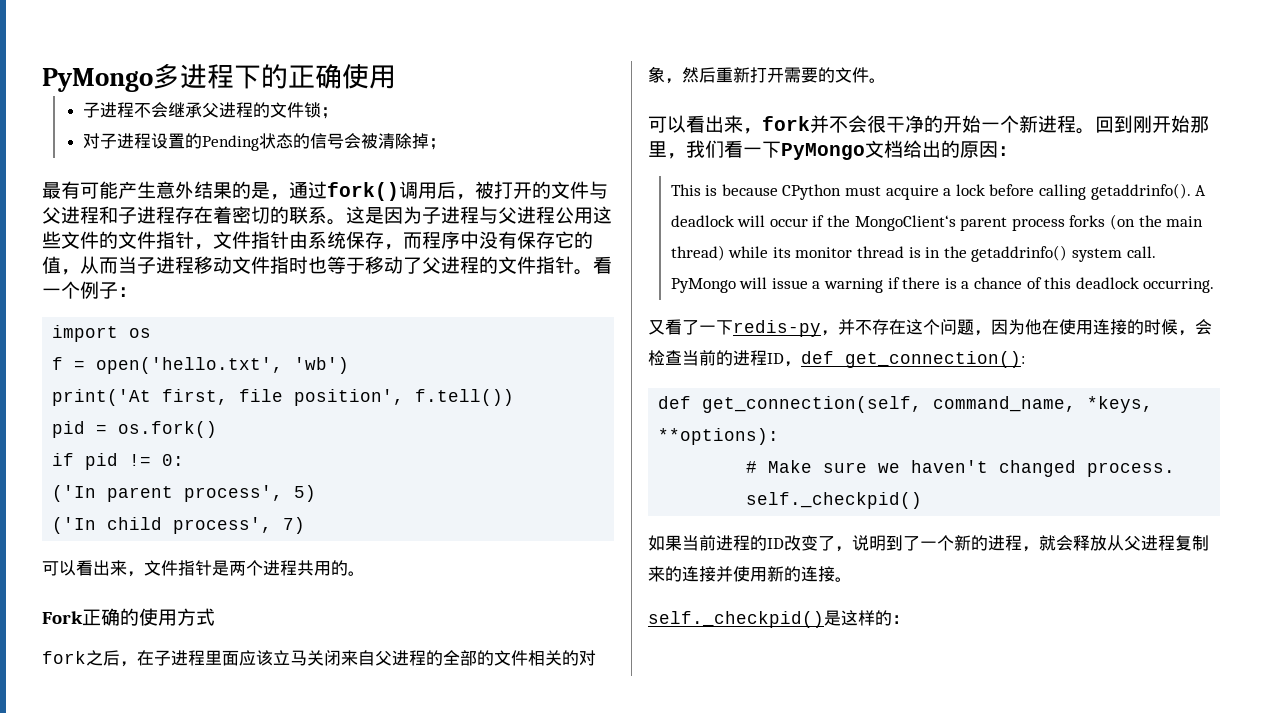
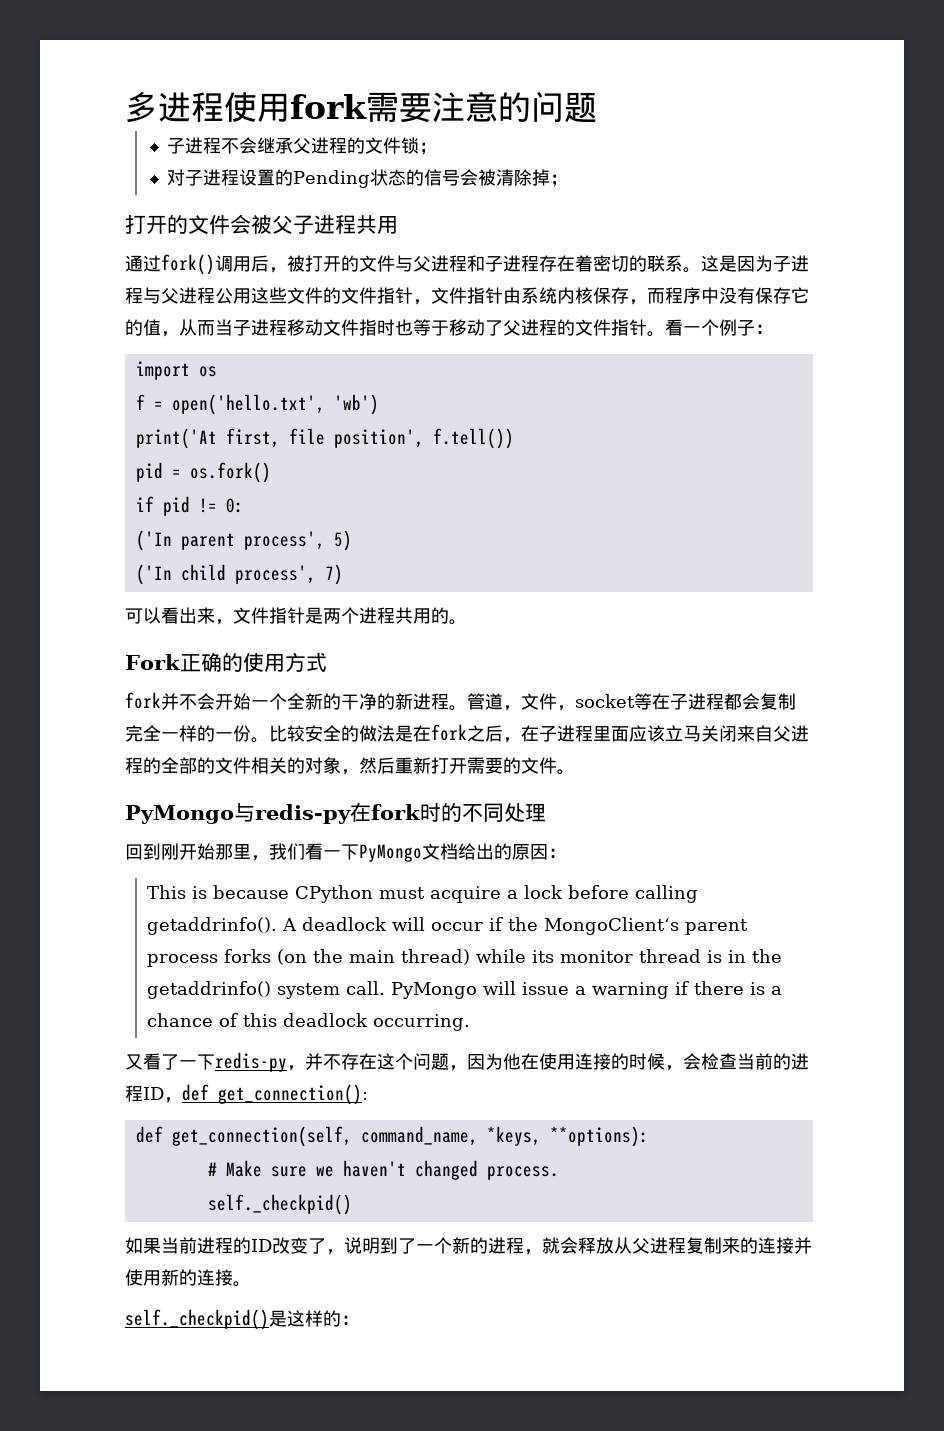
[42,63,396,92] PyMongo多进程下的正确使用 -> [125,91,597,123] 多进程使用fork需要注意的问题
[42,181,289,200] 最有可能产生意外结果的是， -> [125,214,398,235] 打开的文件会被父子进程共用 //
(346, 240) none -> [557,287,593,304] 内核
(86, 657) none -> [161,693,796,711] [125,724,467,743] 并不会开始一个全新的干净的新进程。管道，文件，socket等在子进程都会复制完全一样的一份。比较安全的做法是在fork
[648,115,1095,134] 可以看出来，fork并不会很干净的开始一个新进程。 -> [125,802,546,824] PyMongo与redis-py在fork时的不同处理 //

